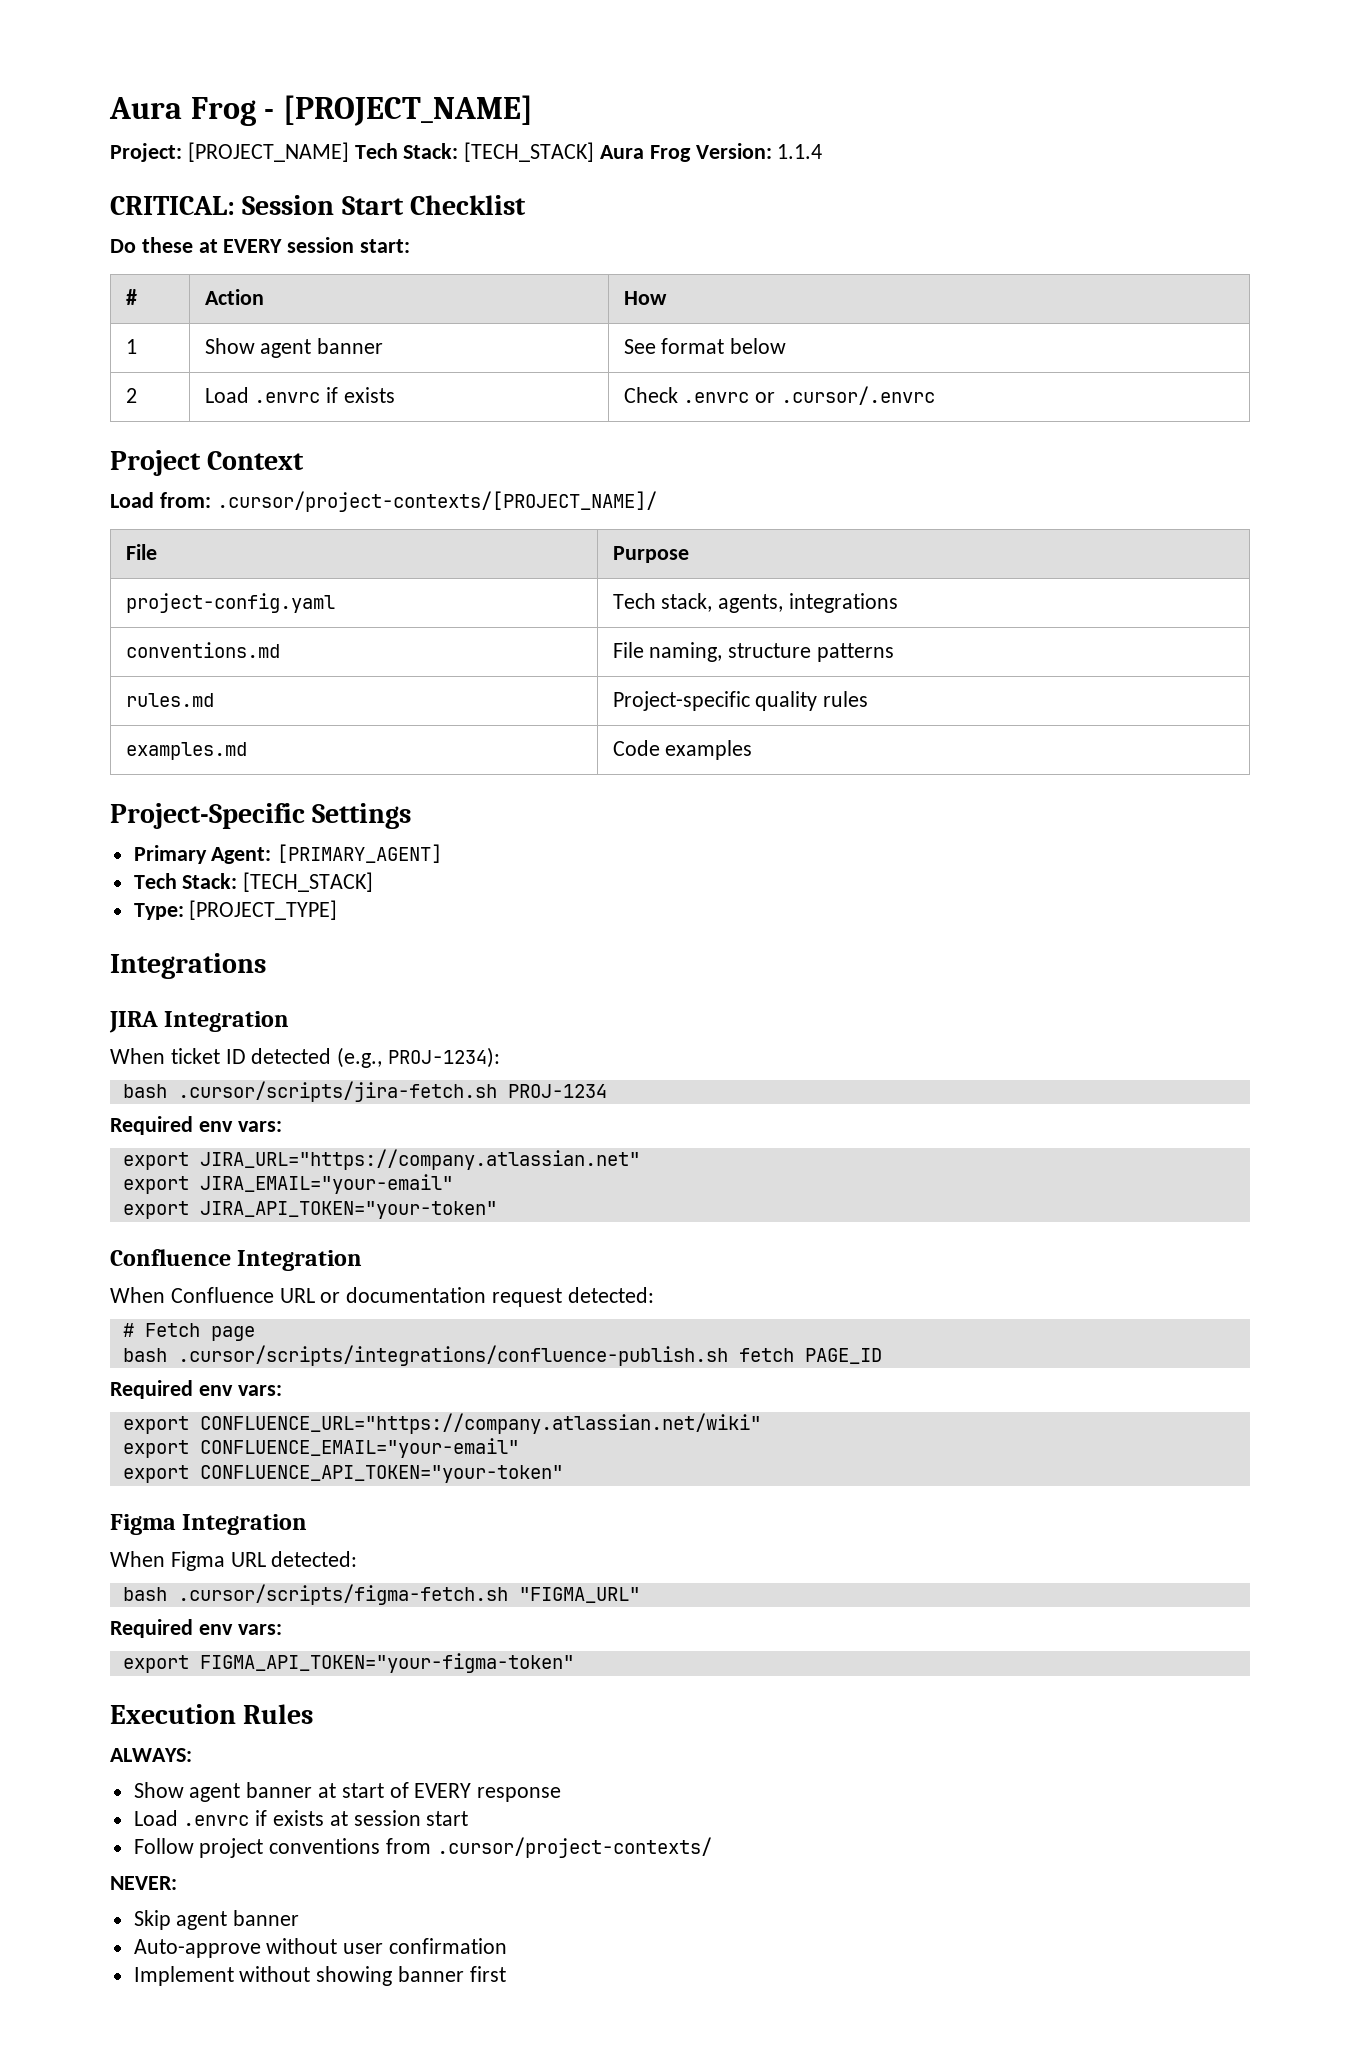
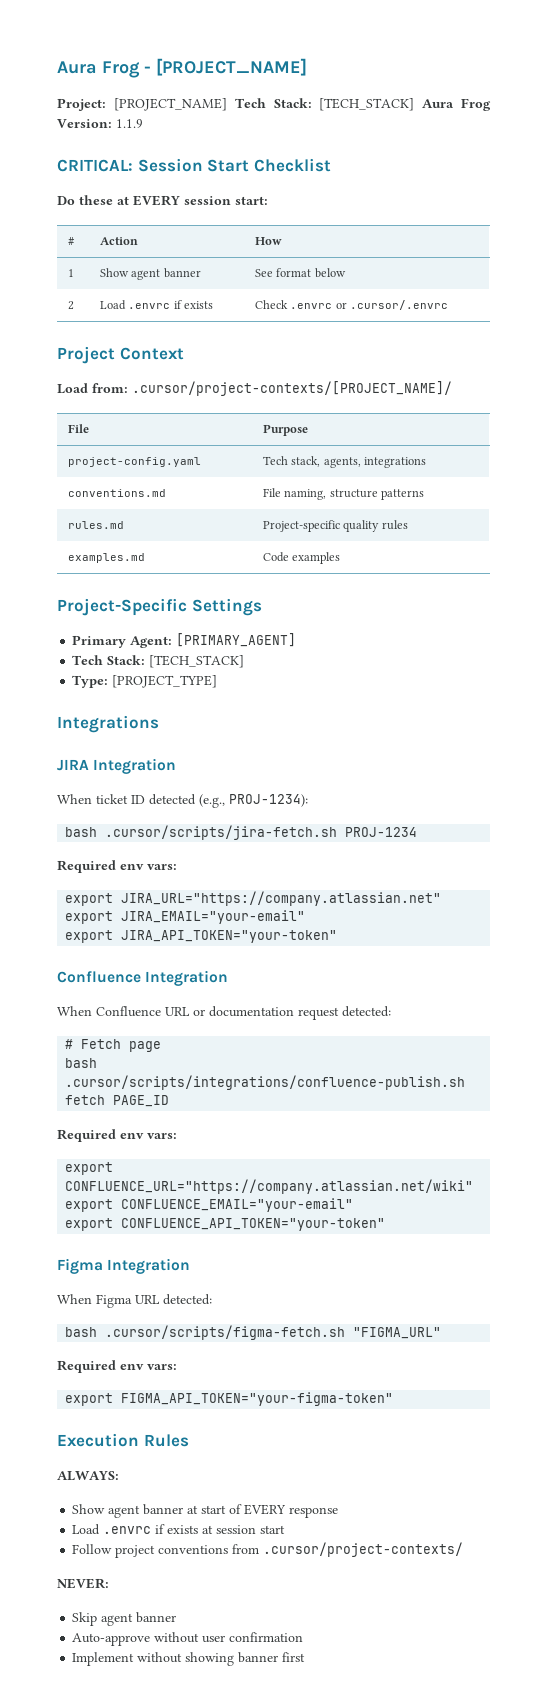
[777,144,823,159] 1.1.4 -> [116,119,143,128] 1.1.9

